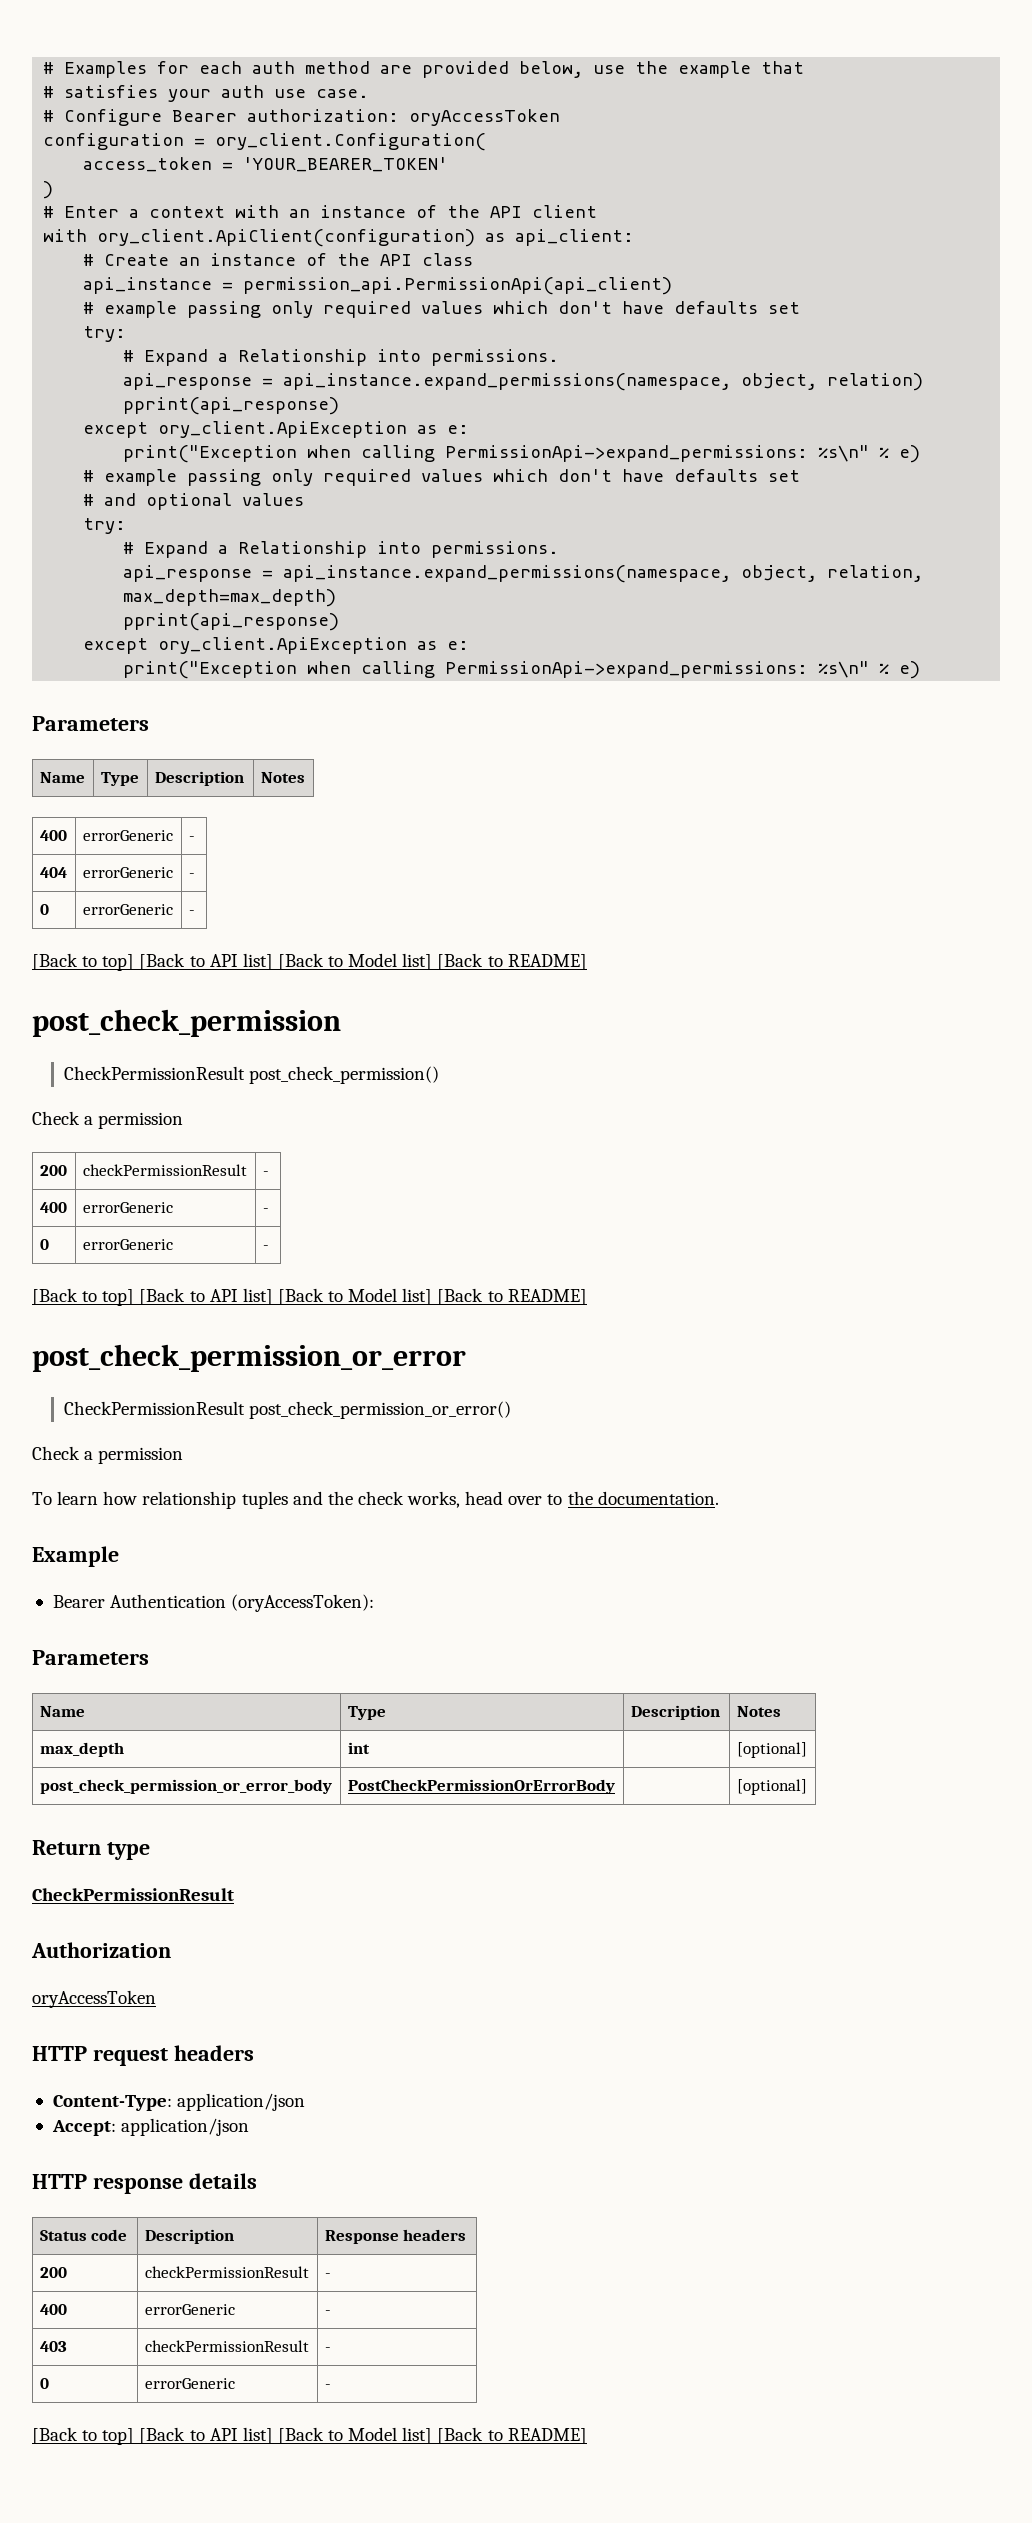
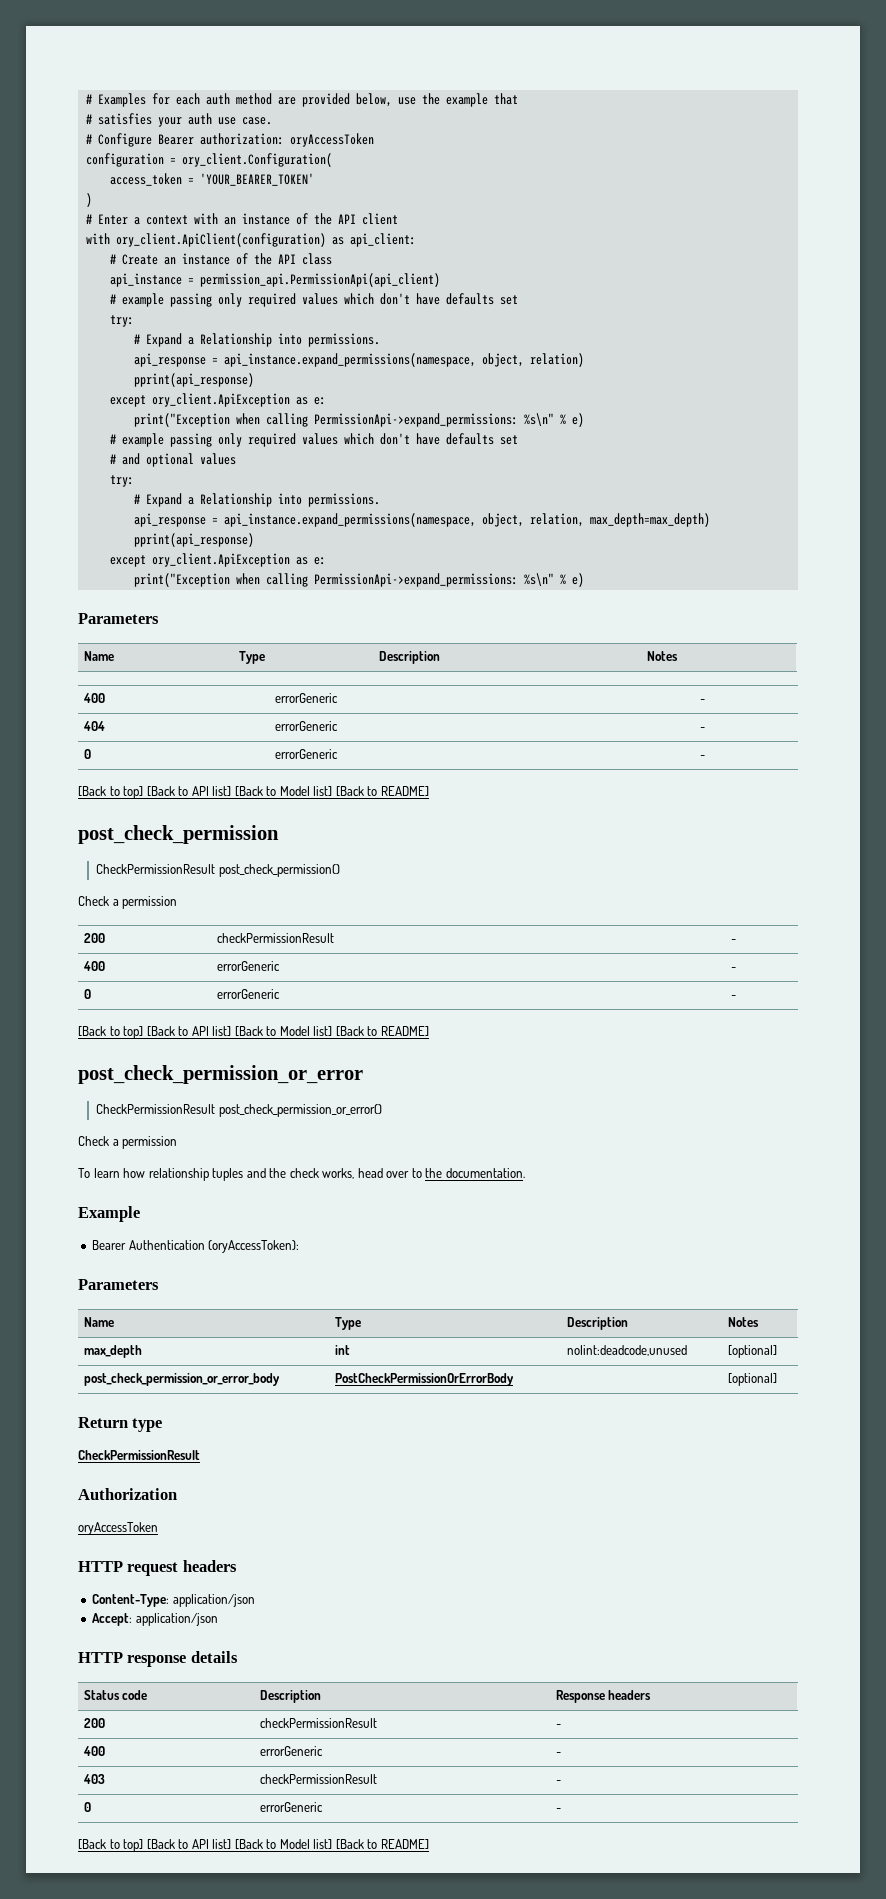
(370, 1748) none -> [566,1345,687,1356] nolint:deadcode,unused

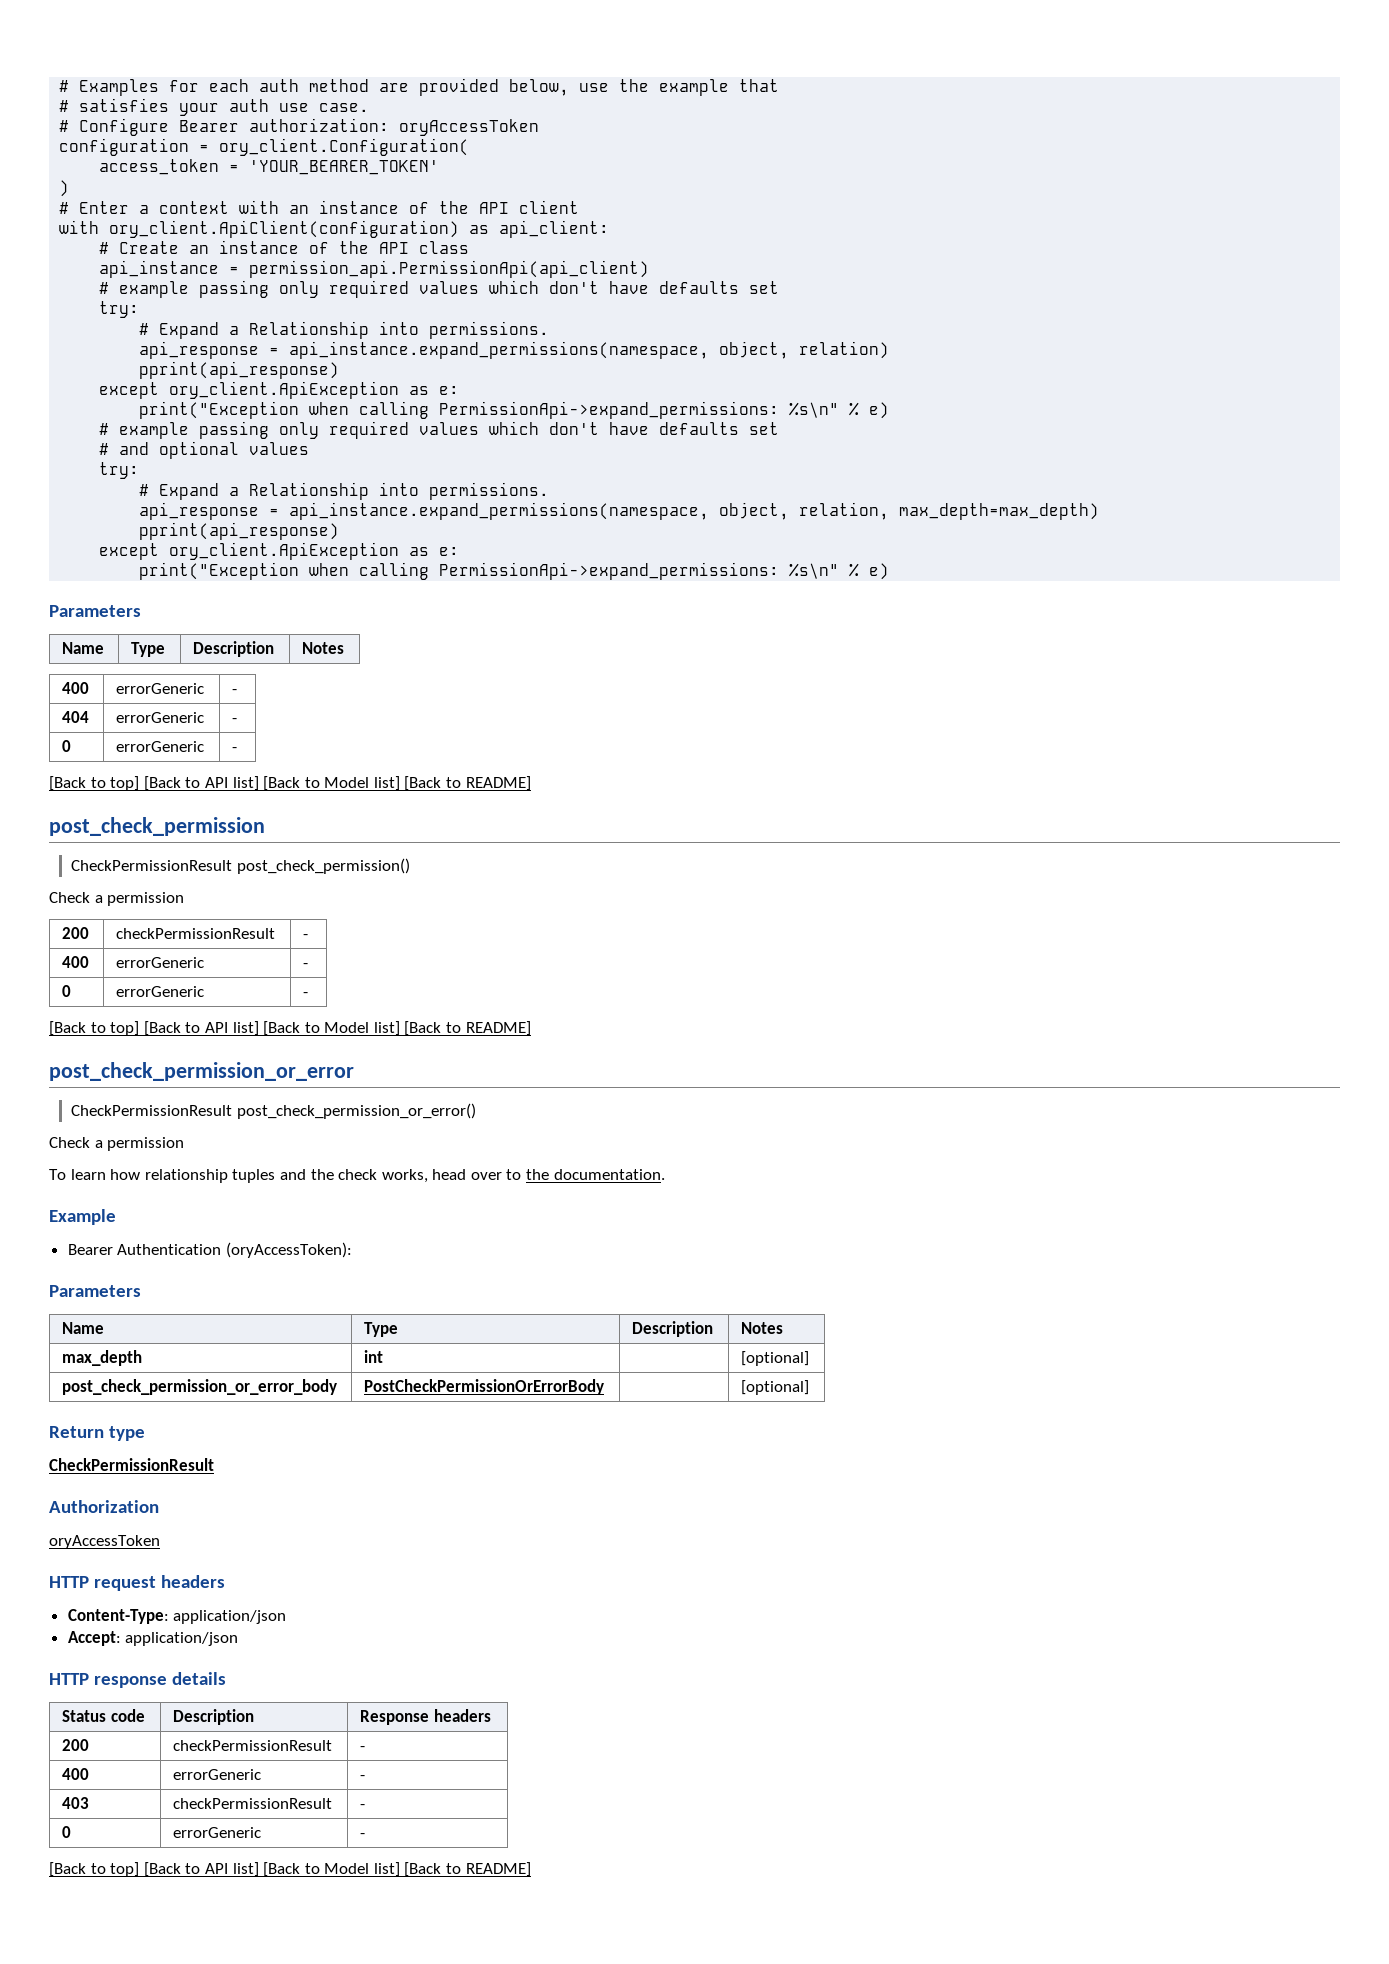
[566,1345,687,1356] nolint:deadcode,unused -> (384, 1356) none

